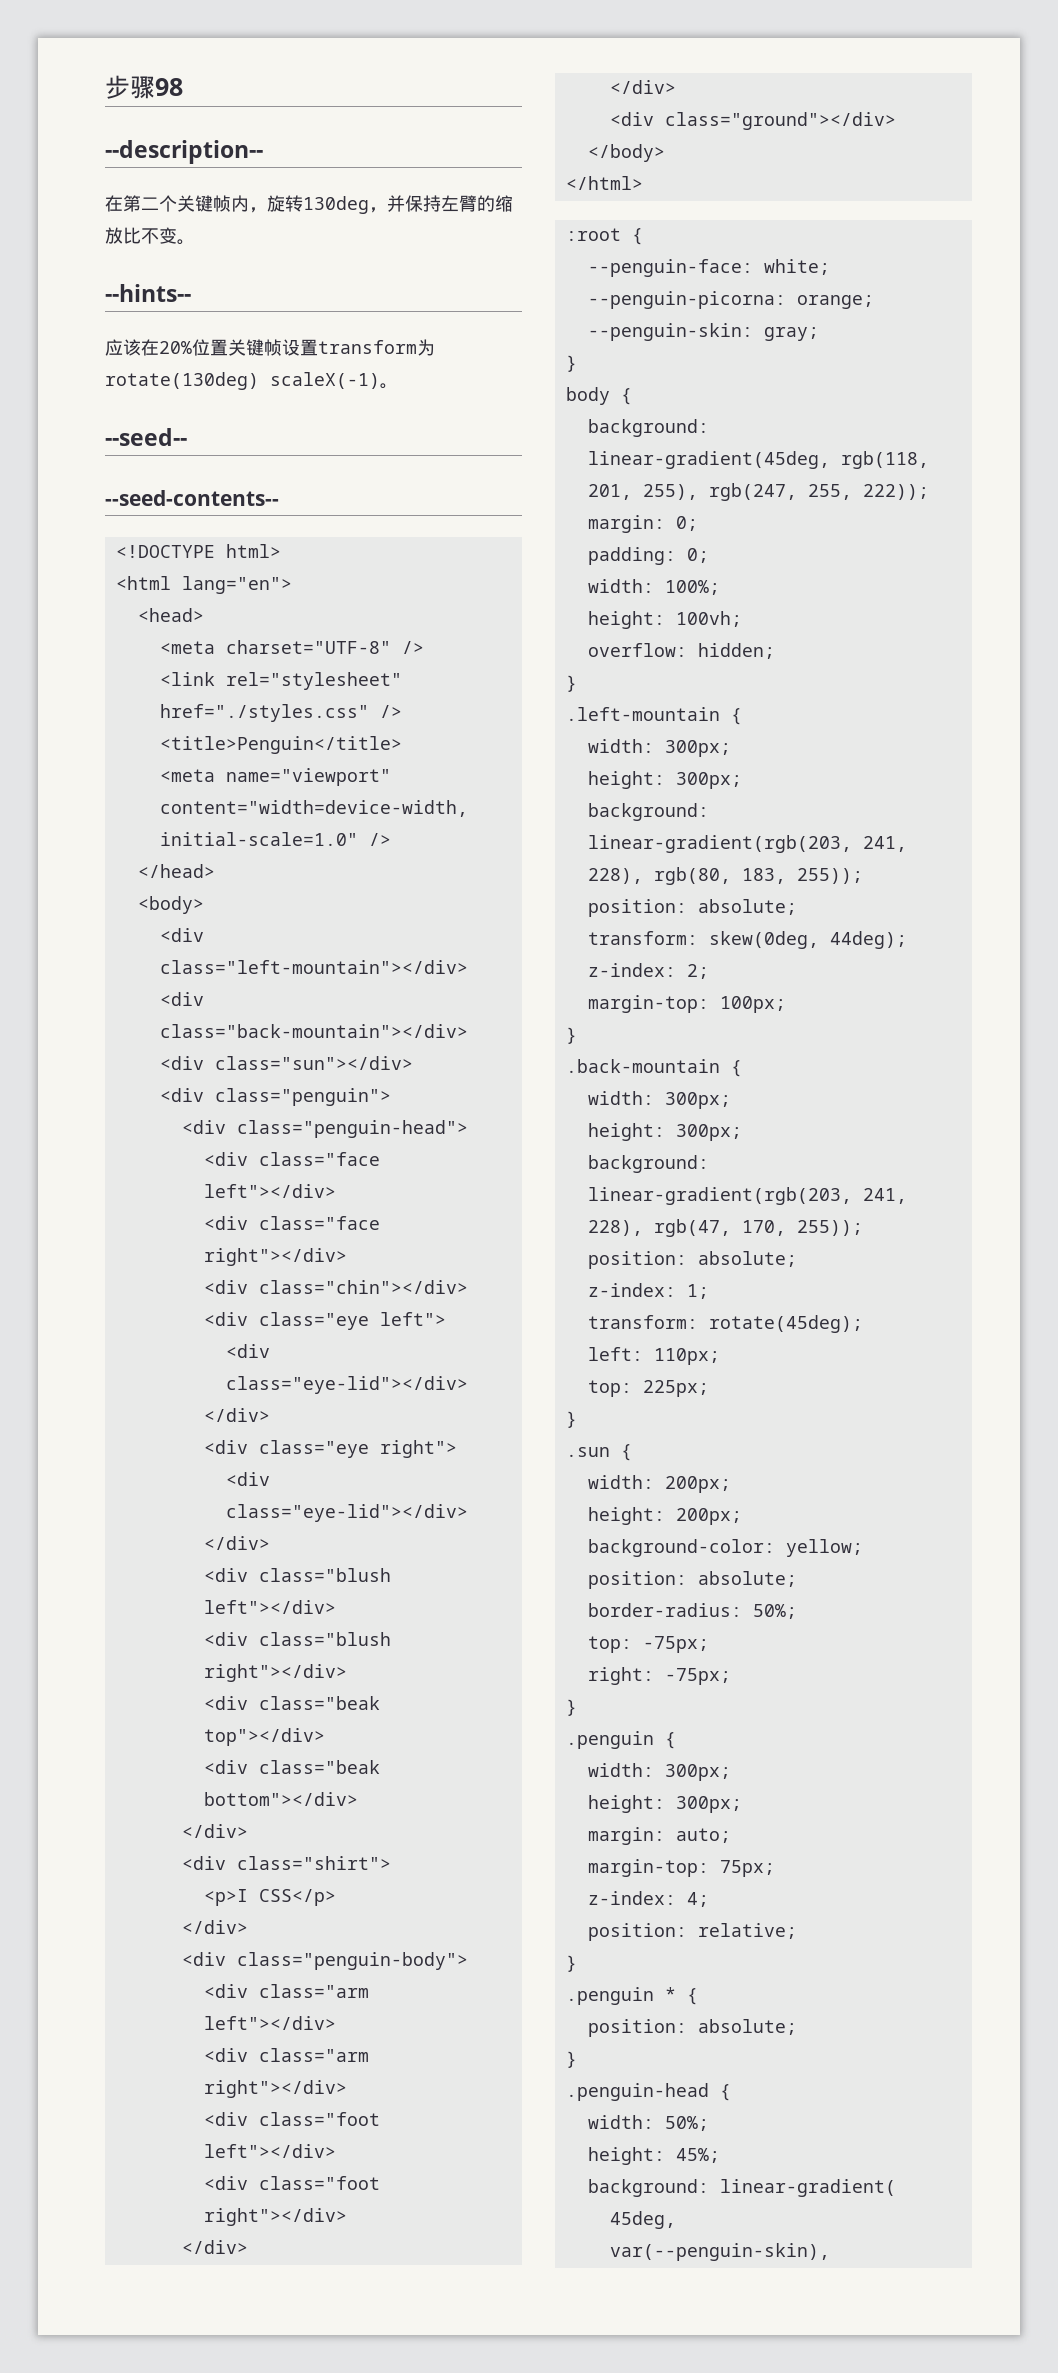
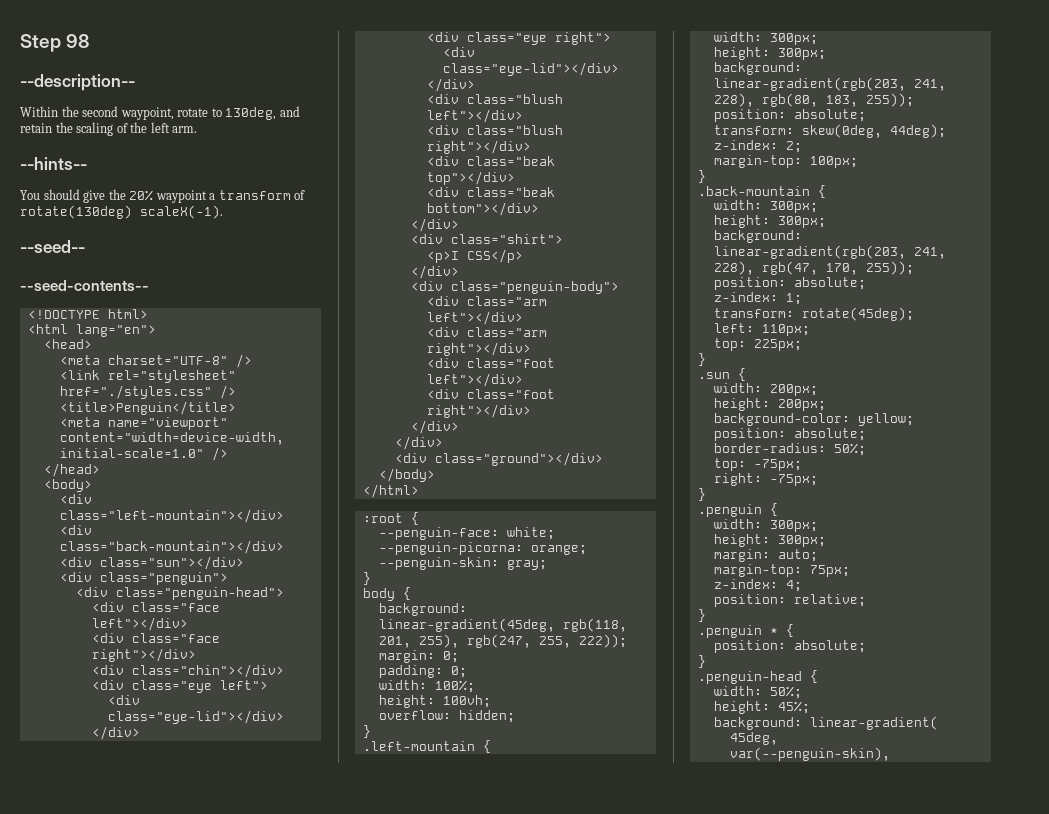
[105,75,155,99] 步骤 -> [20,34,61,52] Step
[105,195,513,214] [105,227,195,245] [105,284,191,302] [105,339,435,356] [105,372,398,390] 在第二个关键帧内，旋转130deg，并保持左臂的缩放比不变。 // --hints-- // 应该在20%位置关键帧设置transform为rotate(130deg) scaleX(-1)。 -> [20,106,300,120] [20,122,198,136] [20,157,87,170] [20,189,306,203] [20,205,223,219] Within the second waypoint, rotate to 130deg, and retain the scaling of the left arm. // --hints-- // You should give the 20% waypoint a transform of rotate(130deg) scaleX(-1).

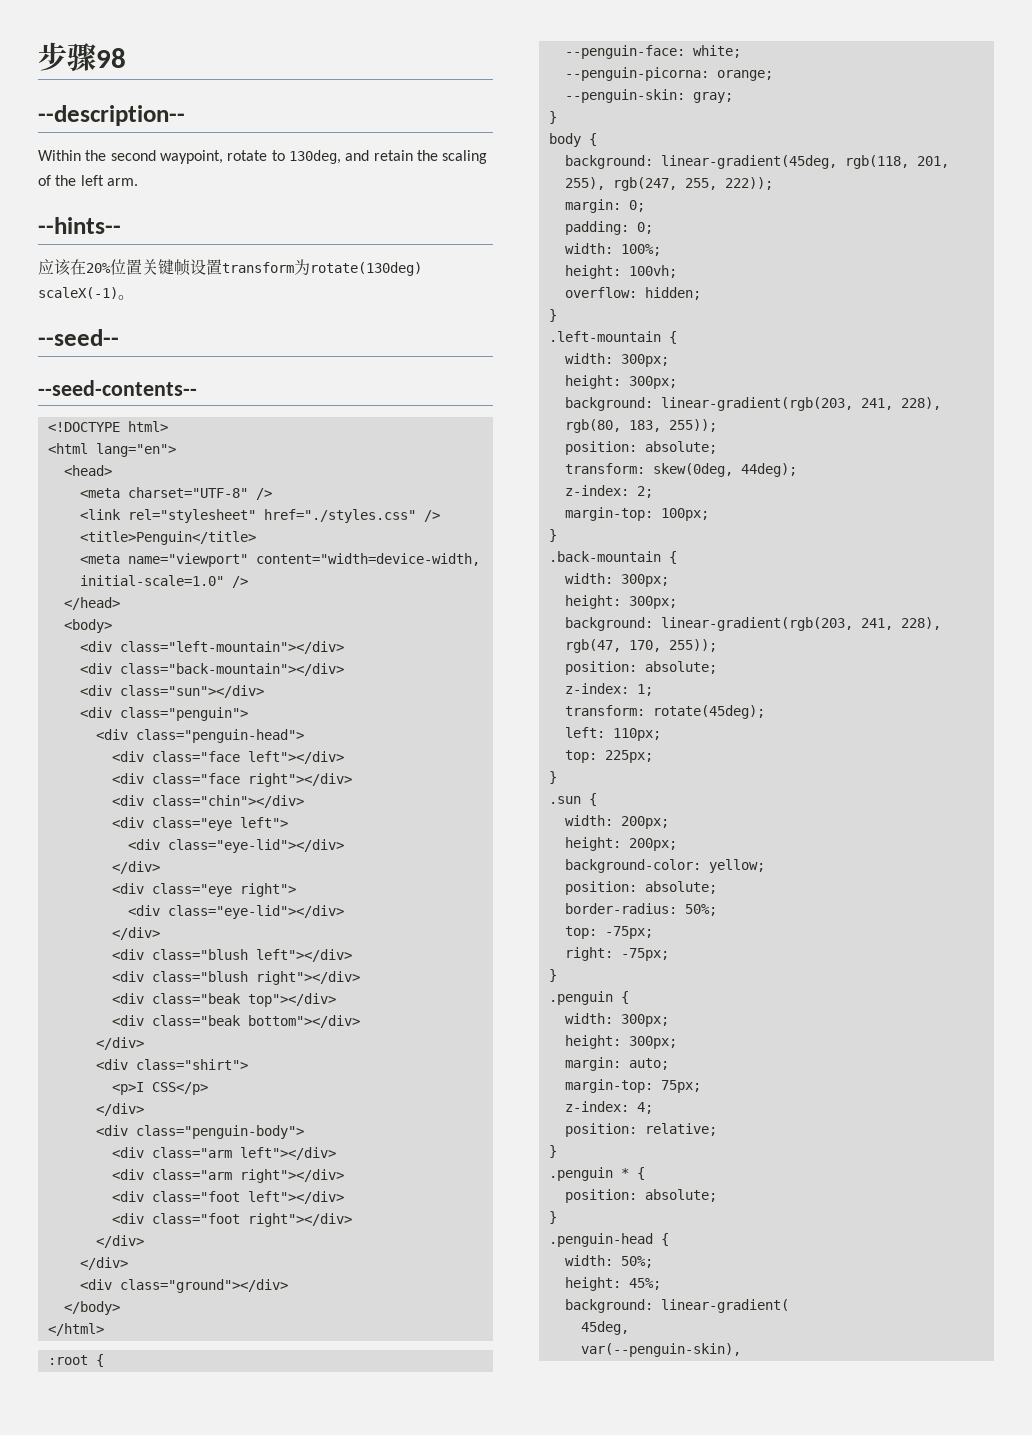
[20,34,61,52] Step -> [38,42,96,71] 步骤
[20,189,306,203] [20,205,223,219] You should give the 20% waypoint a transform of rotate(130deg) scaleX(-1). -> [38,259,422,276] [38,287,134,300] 应该在20%位置关键帧设置transform为rotate(130deg) scaleX(-1)。

